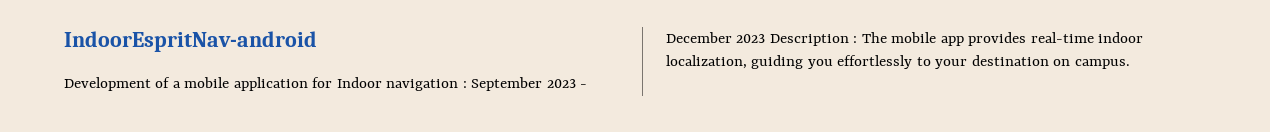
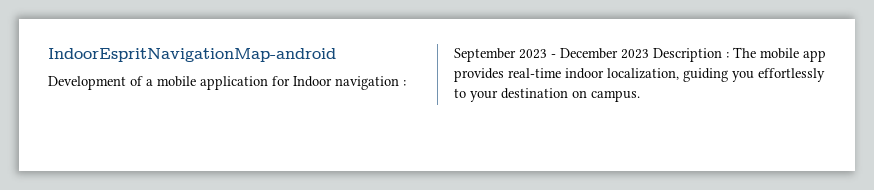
[64,31,317,52] IndoorEspritNav-android -> [48,48,336,62] IndoorEspritNavigationMap-android

